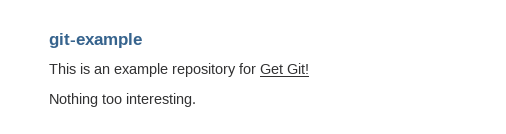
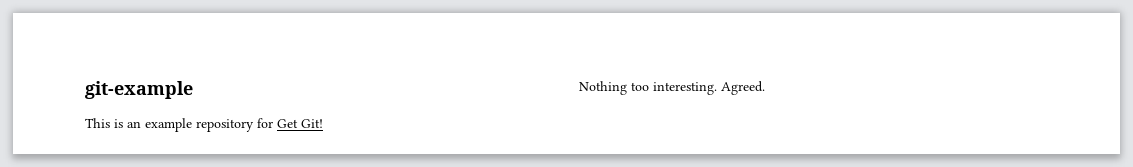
(196, 100) none -> [721,81,765,95] Agreed.

